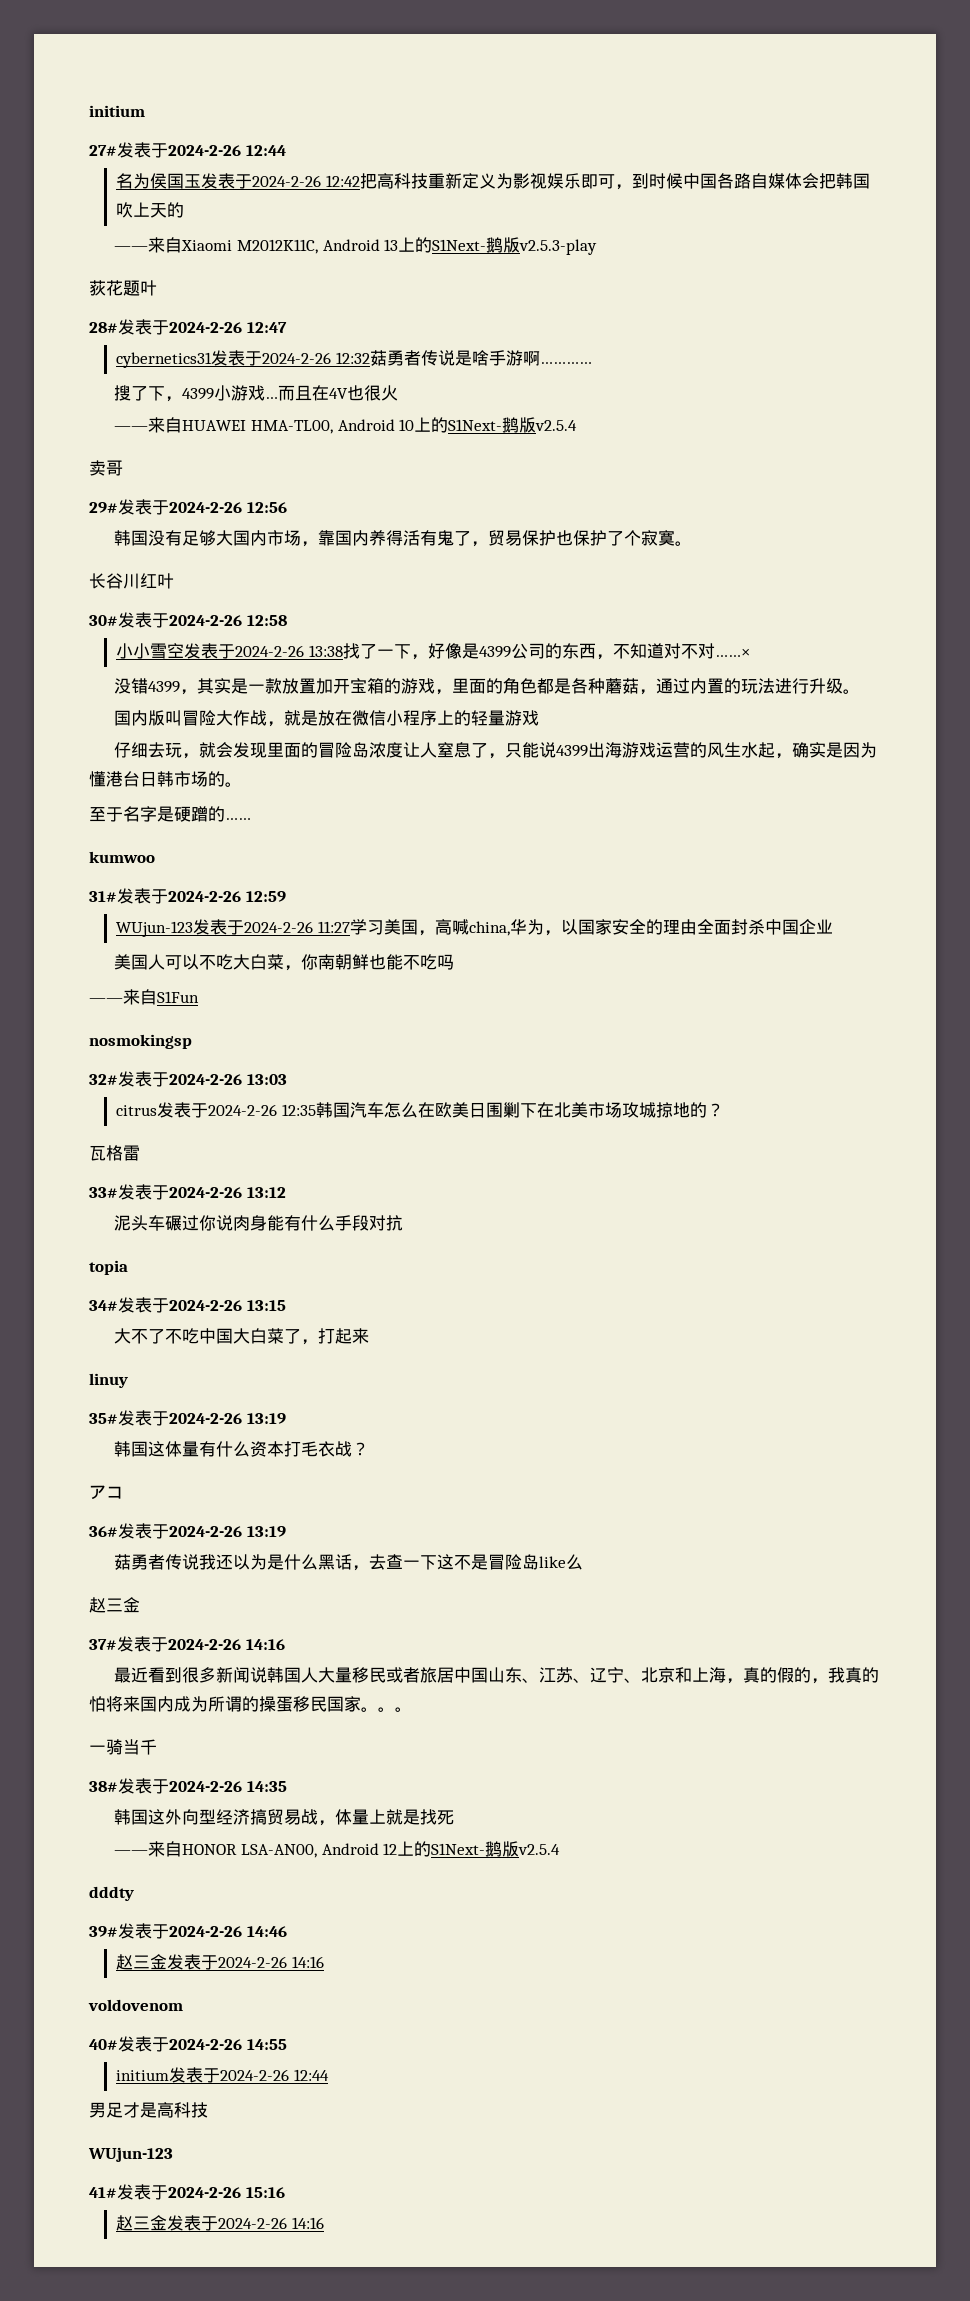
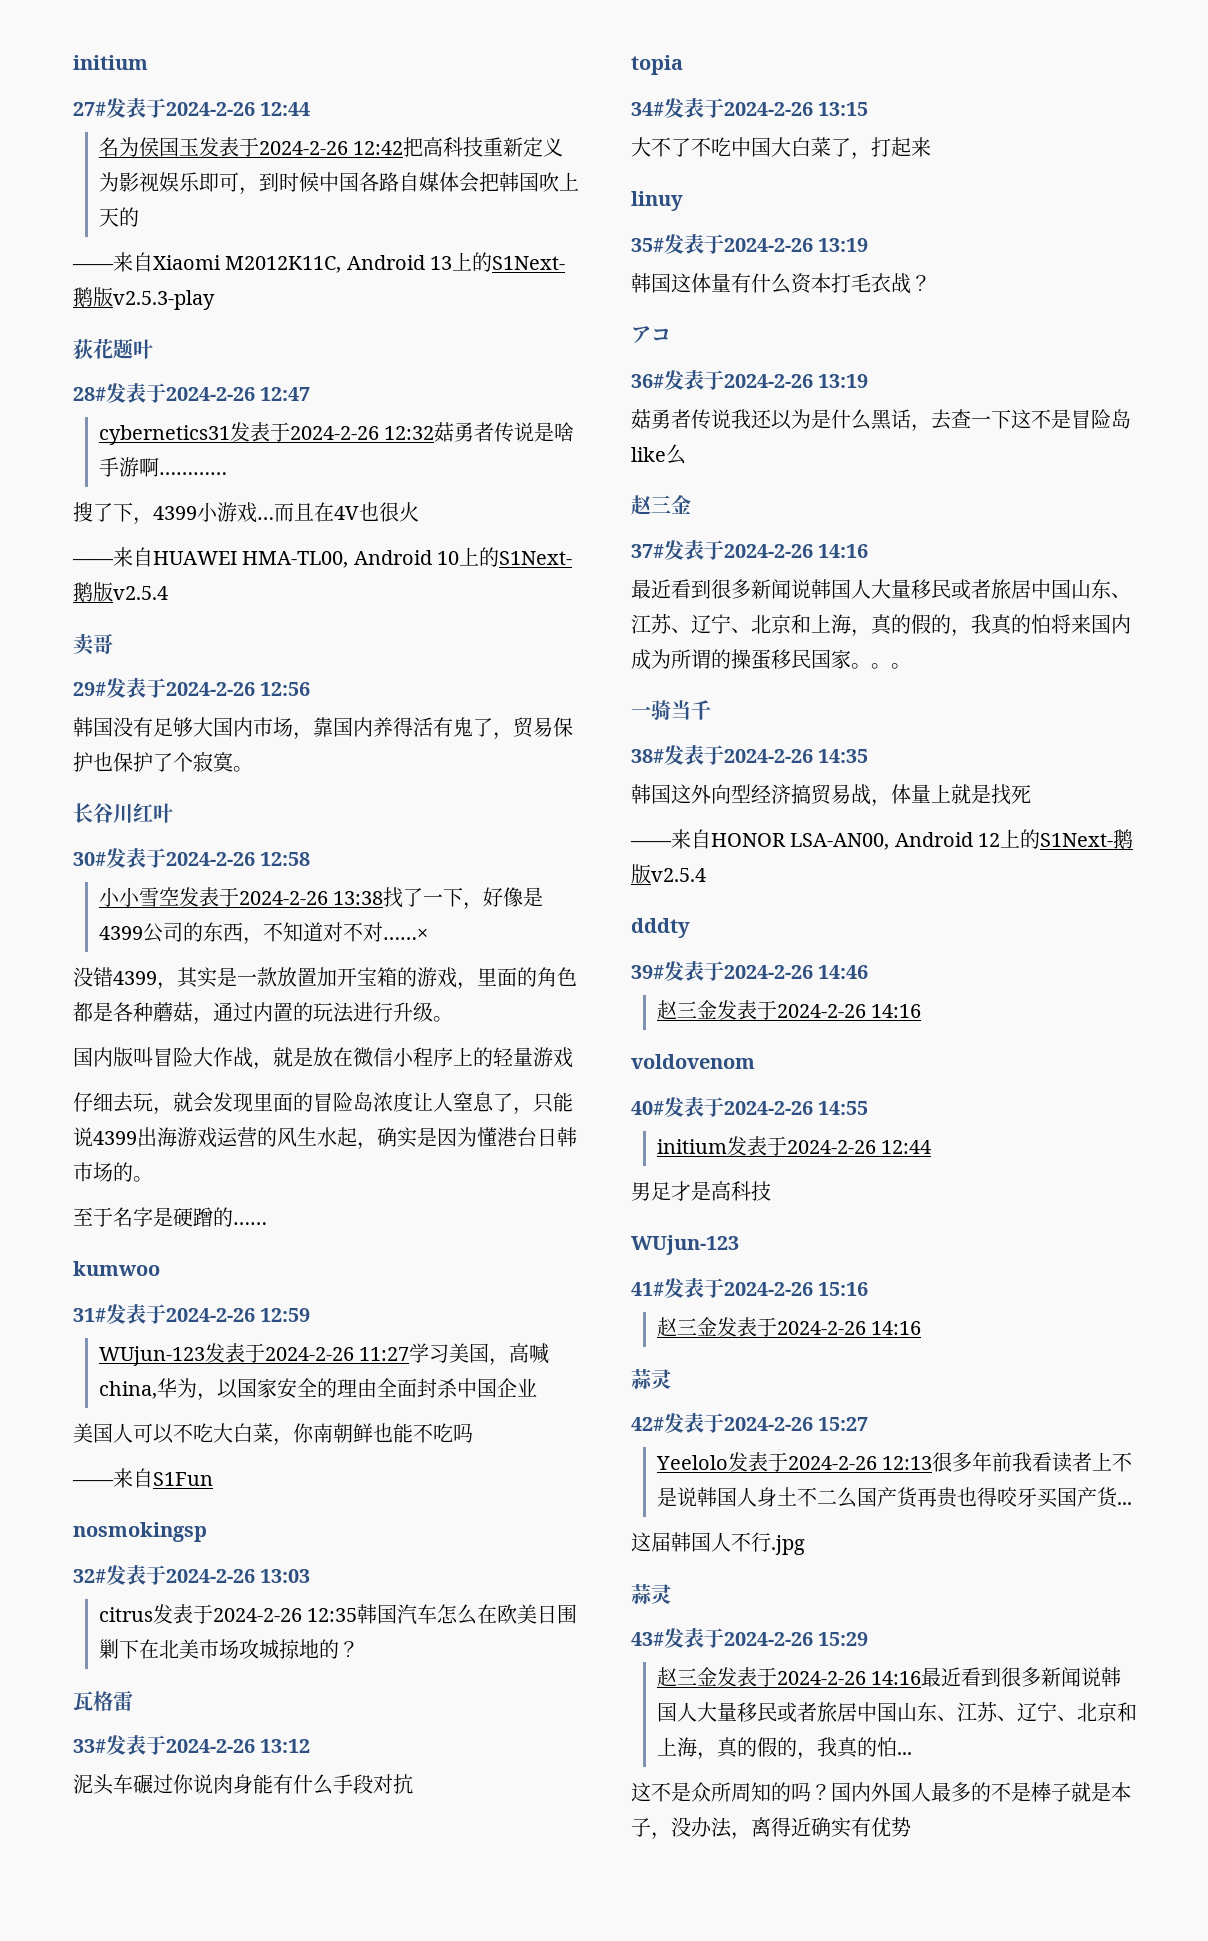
(324, 2223) none -> [631,1368,671,1389] [631,1413,869,1433] [655,1452,1133,1473] [656,1487,1132,1508] [631,1532,805,1555] [631,1583,671,1604] [631,1628,869,1648] [656,1667,1122,1687] [656,1701,1137,1723] [656,1737,912,1760] [631,1782,1131,1802] [631,1817,911,1840] // 蒜灵 // 42#发表于2024-2-26 15:27 // Yeelolo发表于2024-2-26 12:13很多年前我看读者上不是说韩国人身土不二么国产货再贵也得咬牙买国产货... // 这届韩国人不行.jpg // 蒜灵 // 43#发表于2024-2-26 15:29 // 赵三金发表于2024-2-26 14:16最近看到很多新闻说韩国人大量移民或者旅居中国山东、江苏、辽宁、北京和上海，真的假的，我真的怕... // 这不是众所周知的吗？国内外国人最多的不是棒子就是本子，没办法，离得近确实有优势

